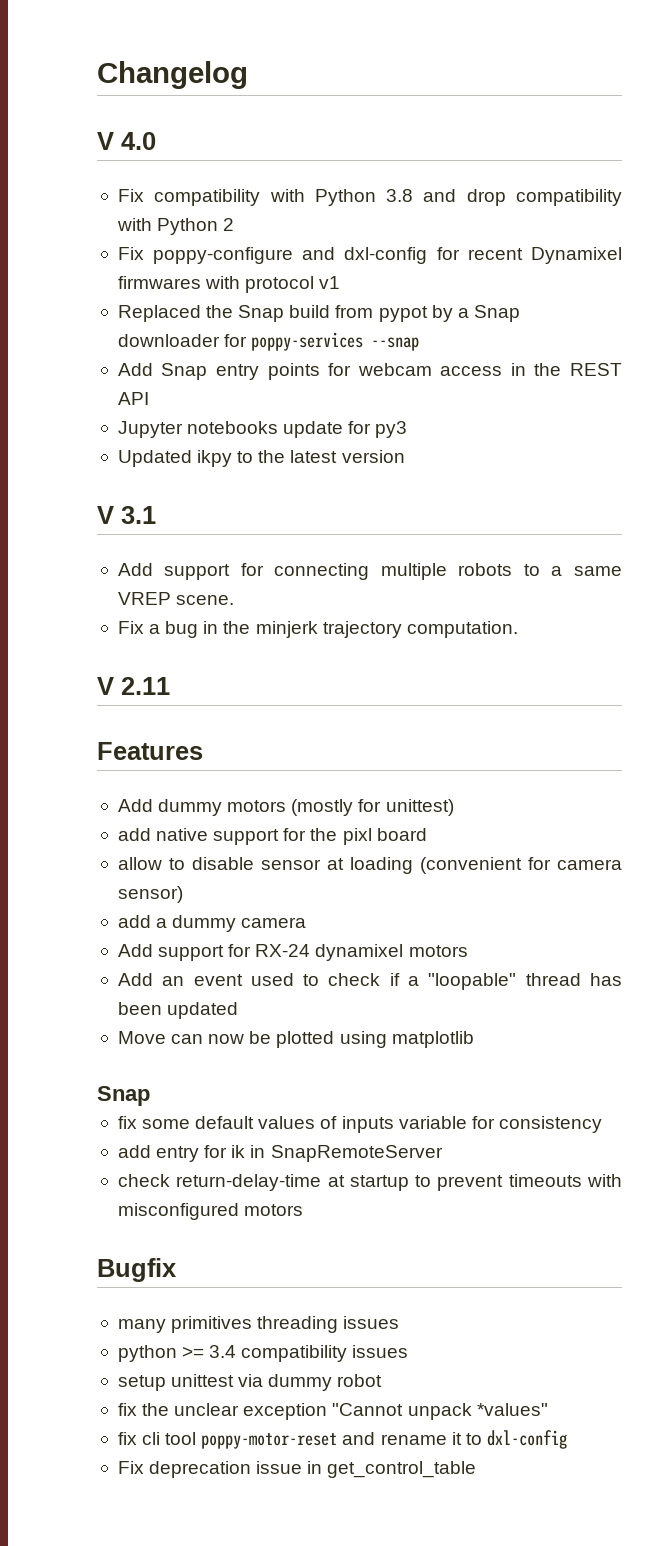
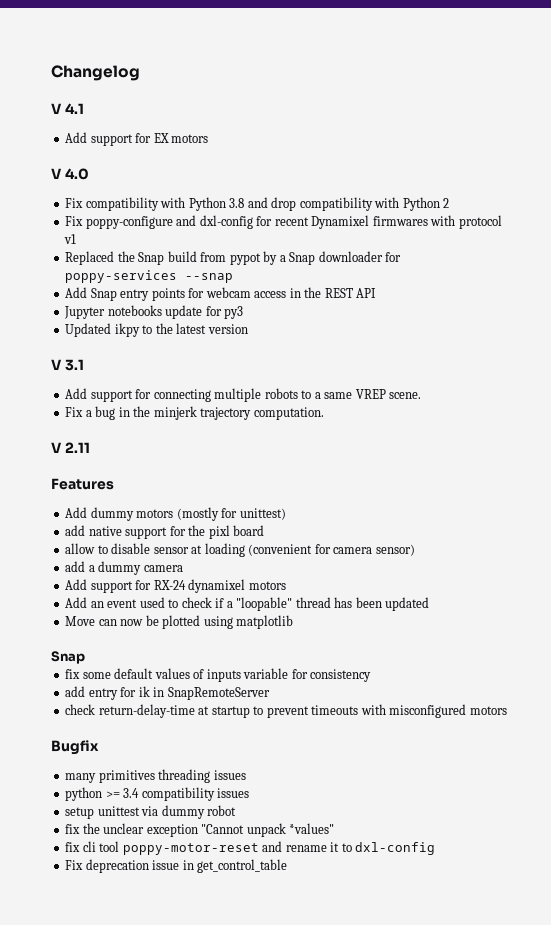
(248, 75) none -> [51,103,84,114] [65,132,209,146] // V 4.1 // Add support for EX motors

